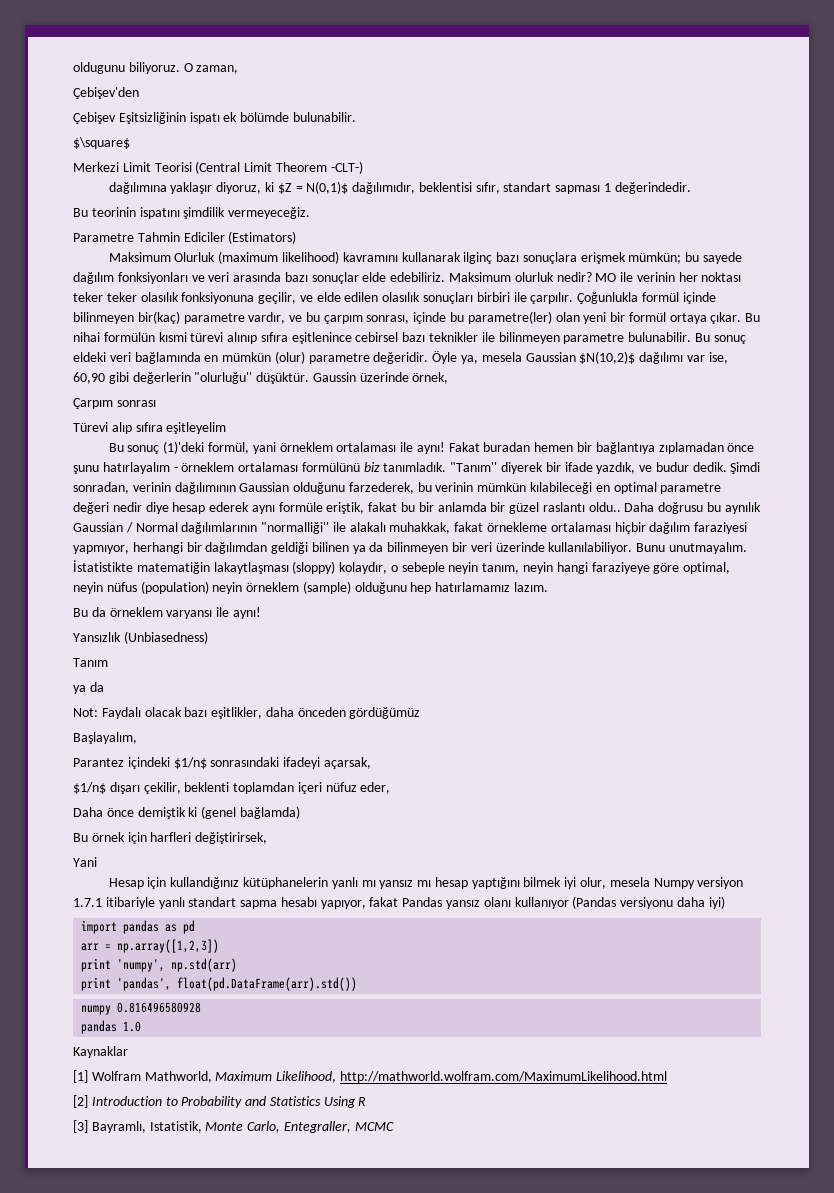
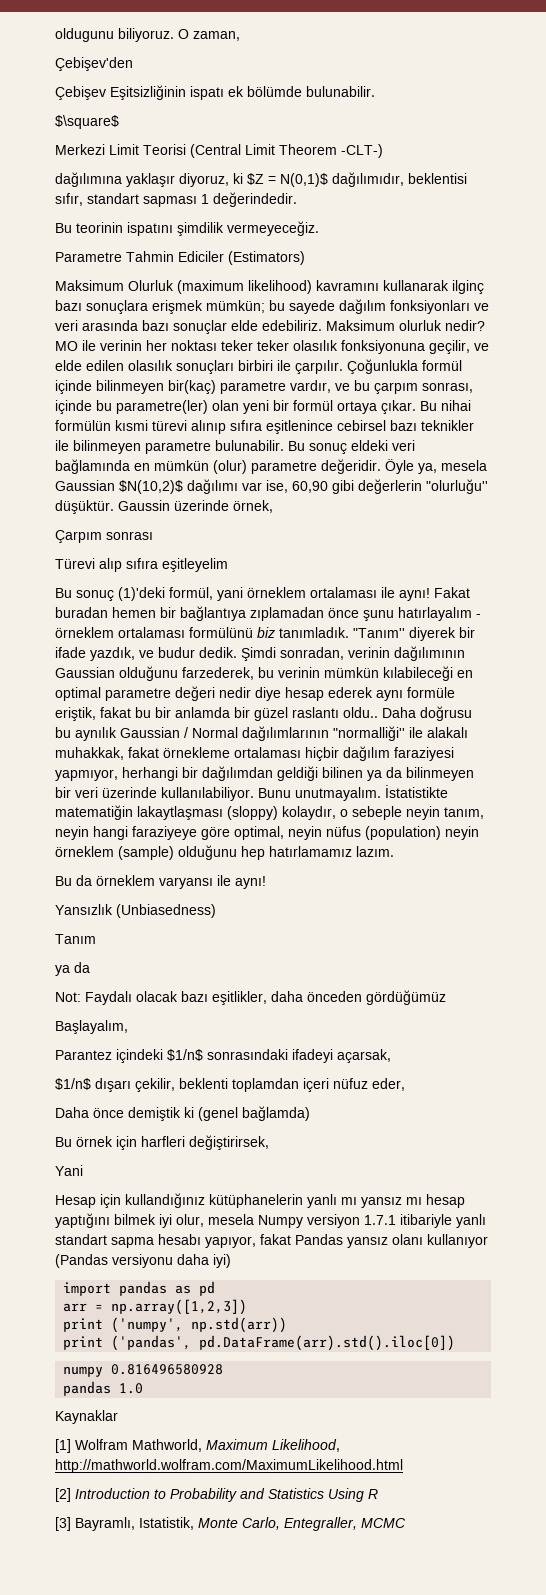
[117,958,238,972] [81,977,358,991] 'numpy', np.std(arr) // print 'pandas', float(pd.DataFrame(arr).std()) -> [111,1317,288,1333] [63,1335,456,1351] ('numpy', np.std(arr)) // print ('pandas', pd.DataFrame(arr).std().iloc[0])

